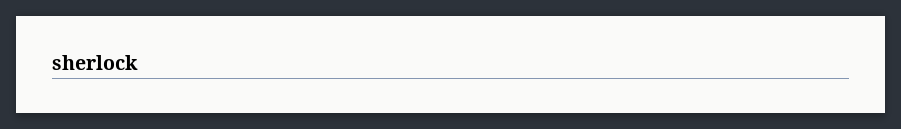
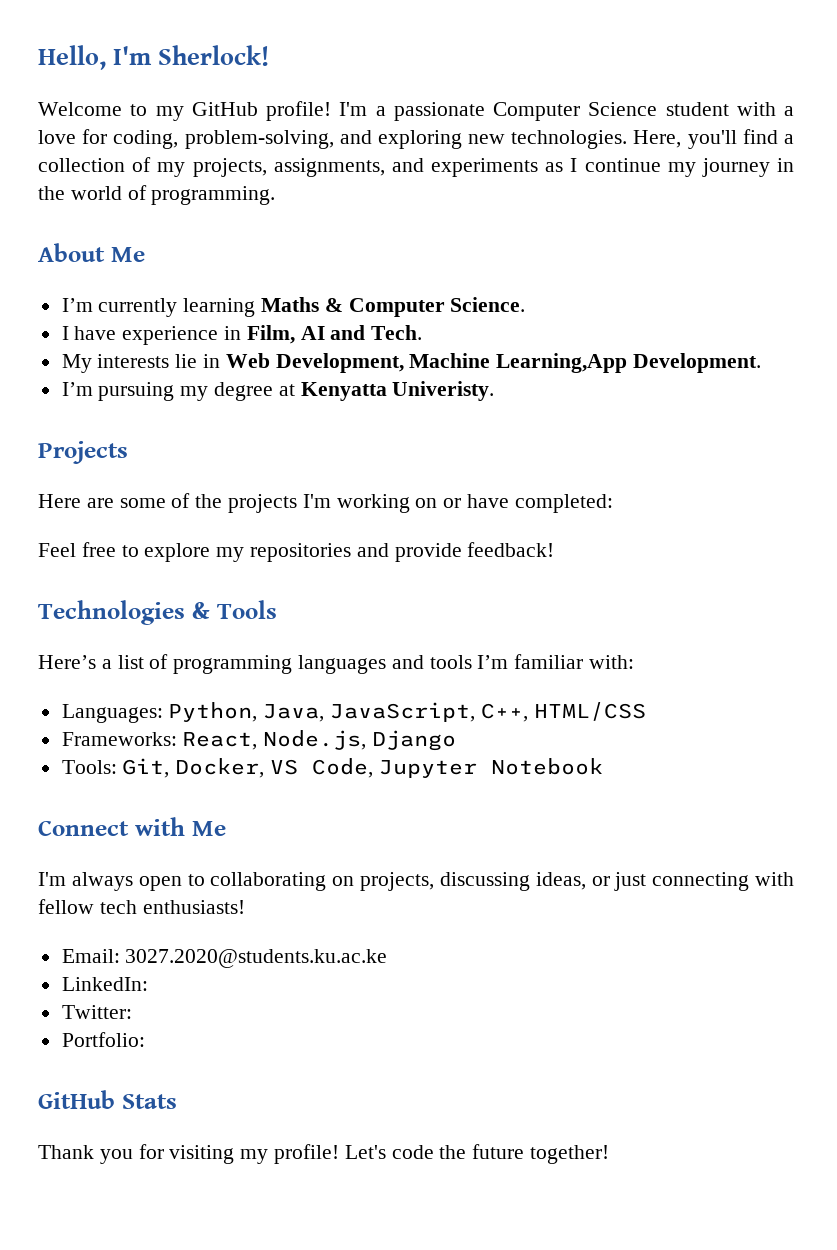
[52,55,138,70] sherlock -> [38,45,270,70] [38,101,794,121] [38,129,794,149] [38,157,794,177] [38,185,276,205] [38,243,145,262] [61,297,526,317] [61,325,423,345] [61,353,762,373] [61,381,495,401] [38,441,128,464] [38,493,613,513] [38,542,555,562] [38,600,277,625] [38,654,635,674] [61,702,646,723] [61,730,457,751] [61,758,603,778] [38,817,226,836] [38,872,794,891] [38,899,245,914] [61,949,388,968] [61,977,148,991] [61,1005,132,1019] [61,1032,145,1047] [38,1090,177,1109] [38,1144,610,1164] Hello, I'm Sherlock! // Welcome to my GitHub profile! I'm a passionate Computer Science student with a love for coding, problem-solving, and exploring new technologies. Here, you'll find a collection of my projects, assignments, and experiments as I continue my journey in the world of programming. // About Me // I’m currently learning Maths & Computer Science. // I have experience in Film, AI and Tech. // My interests lie in Web Development, Machine Learning,App Development. // I’m pursuing my degree at Kenyatta Univeristy. // Projects // Here are some of the projects I'm working on or have completed: // Feel free to explore my repositories and provide feedback! // Technologies & Tools // Here’s a list of programming languages and tools I’m familiar with: // Languages: Python, Java, JavaScript, C++, HTML/CSS // Frameworks: React, Node.js, Django // Tools: Git, Docker, VS Code, Jupyter Notebook // Connect with Me // I'm always open to collaborating on projects, discussing ideas, or just connecting with fellow tech enthusiasts! // Email: 3027.2020@students.ku.ac.ke // LinkedIn: // Twitter: // Portfolio: // GitHub Stats // Thank you for visiting my profile! Let's code the future together!

